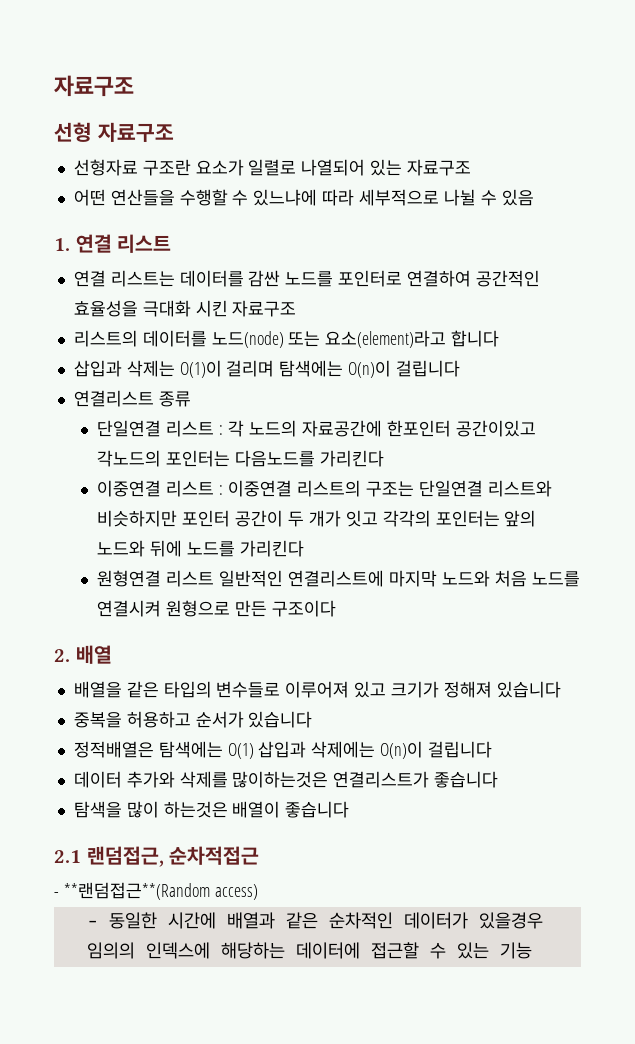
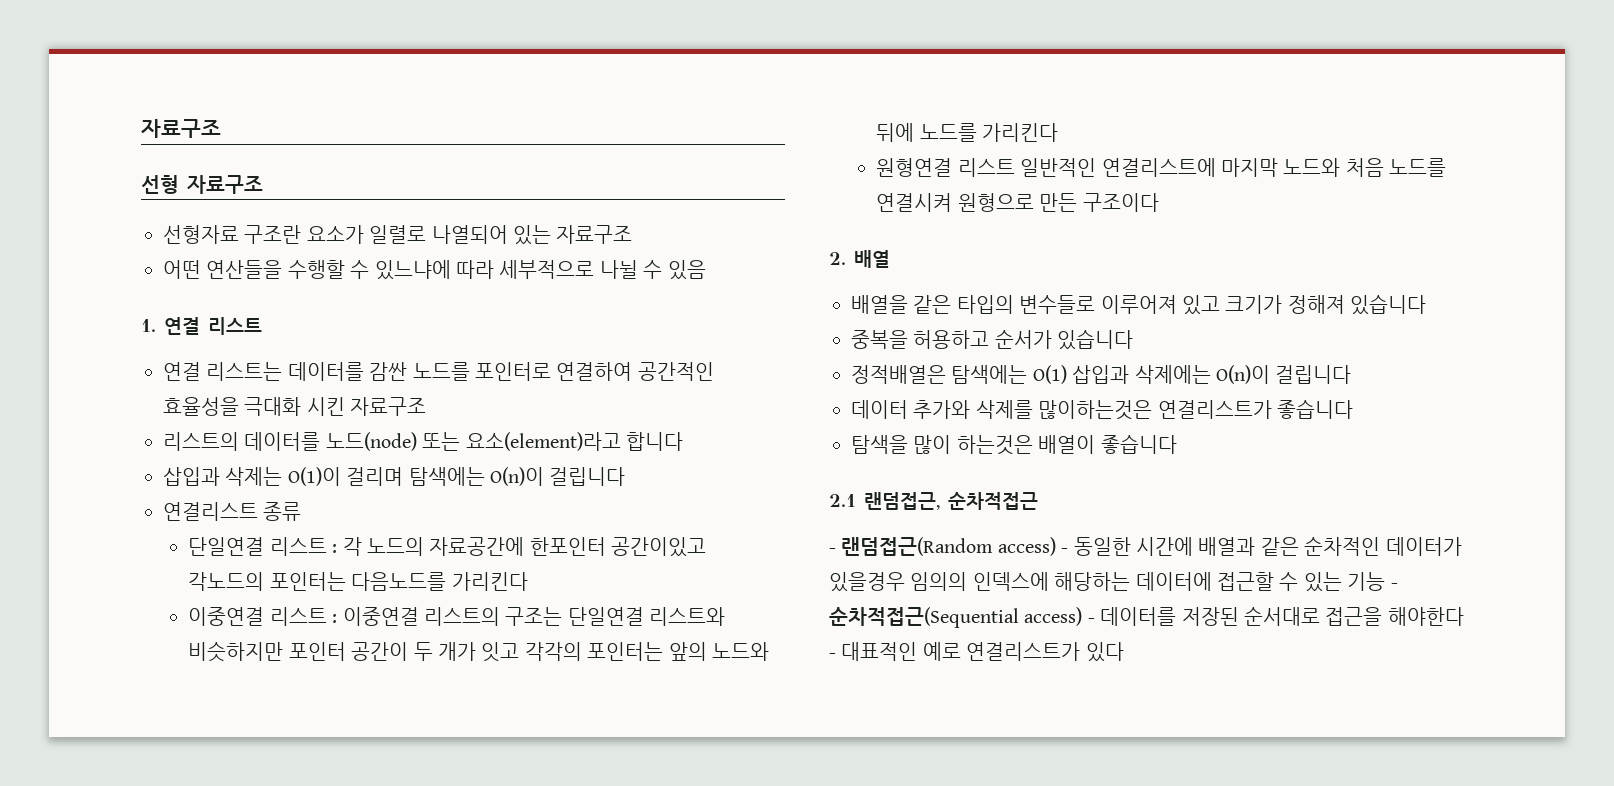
[63,882,258,900] **랜덤접근**(Random access) // -> [841,537,1056,556] 랜덤접근(Random access)
(532, 950) none -> [1390,583,1398,588] [829,606,1464,628] [829,642,1124,662] - 순차적접근(Sequential access) - 데이터를 저장된 순서대로 접근을 해야한다 - 대표적인 예로 연결리스트가 있다

